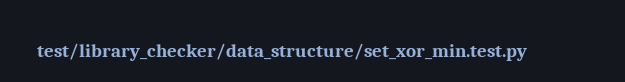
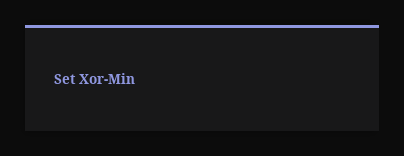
[37,43,527,61] test/library_checker/data_structure/set_xor_min.test.py -> [54,73,135,84] Set Xor-Min

